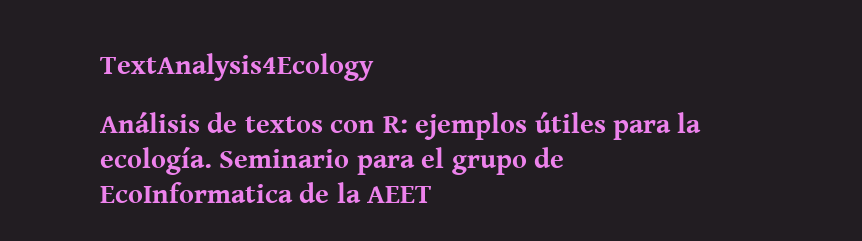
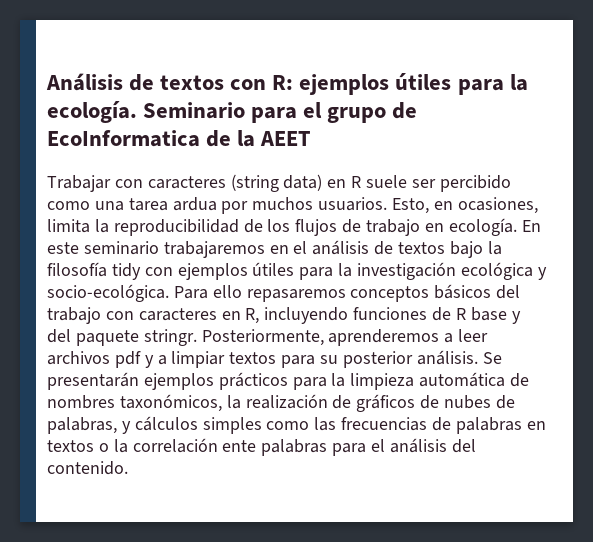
[100,53,374,81] TextAnalysis4Ecology // -> (46, 82) none
(433, 194) none -> [47,174,511,192] [47,197,538,214] [47,218,541,236] [47,240,502,258] [47,262,547,280] [47,284,521,302] [47,307,521,324] [47,329,489,346] [47,350,502,368] [47,372,530,390] [47,394,515,412] [47,416,546,434] [47,438,476,456] [47,461,128,475] // Trabajar con caracteres (string data) en R suele ser percibido como una tarea ardua por muchos usuarios. Esto, en ocasiones, limita la reproducibilidad de los flujos de trabajo en ecología. En este seminario trabajaremos en el análisis de textos bajo la filosofía tidy con ejemplos útiles para la investigación ecológica y socio-ecológica. Para ello repasaremos conceptos básicos del trabajo con caracteres en R, incluyendo funciones de R base y del paquete stringr. Posteriormente, aprenderemos a leer archivos pdf y a limpiar textos para su posterior análisis. Se presentarán ejemplos prácticos para la limpieza automática de nombres taxonómicos, la realización de gráficos de nubes de palabras, y cálculos simples como las frecuencias de palabras en textos o la correlación ente palabras para el análisis del contenido.

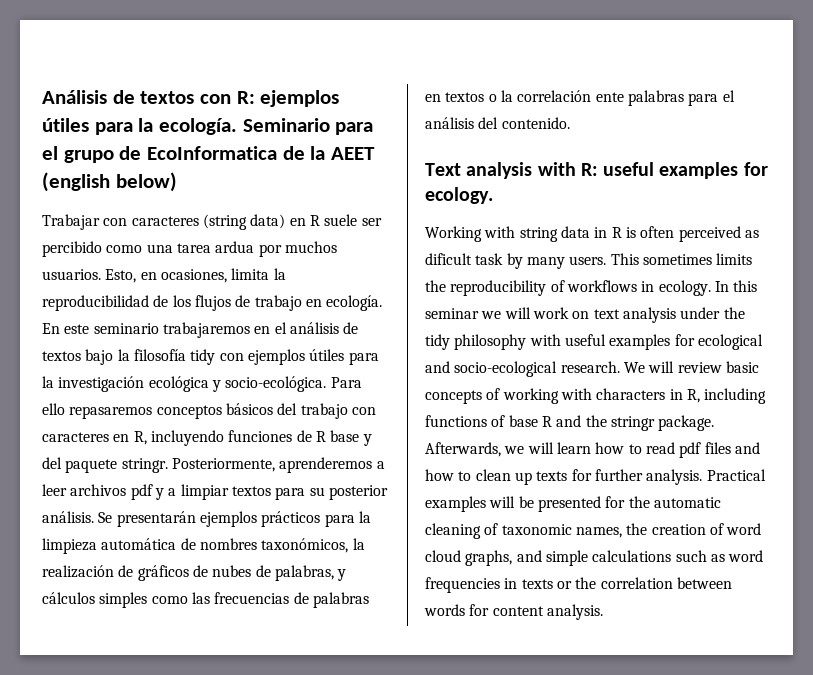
(312, 138) none -> [42,172,177,192] (english below)
(128, 468) none -> [425,162,768,179] [425,187,493,204] [425,226,759,242] [425,253,753,269] [425,280,758,296] [425,307,745,323] [425,334,763,350] [425,361,759,377] [425,388,767,404] [425,415,715,431] [425,442,760,458] [425,469,766,485] [425,496,721,512] [425,523,762,539] [425,550,764,566] [425,577,732,593] [424,604,603,620] // Text analysis with R: useful examples for ecology. // Working with string data in R is often perceived as dificult task by many users. This sometimes limits the reproducibility of workflows in ecology. In this seminar we will work on text analysis under the tidy philosophy with useful examples for ecological and socio-ecological research. We will review basic concepts of working with characters in R, including functions of base R and the stringr package. Afterwards, we will learn how to read pdf files and how to clean up texts for further analysis. Practical examples will be presented for the automatic cleaning of taxonomic names, the creation of word cloud graphs, and simple calculations such as word frequencies in texts or the correlation between words for content analysis.

